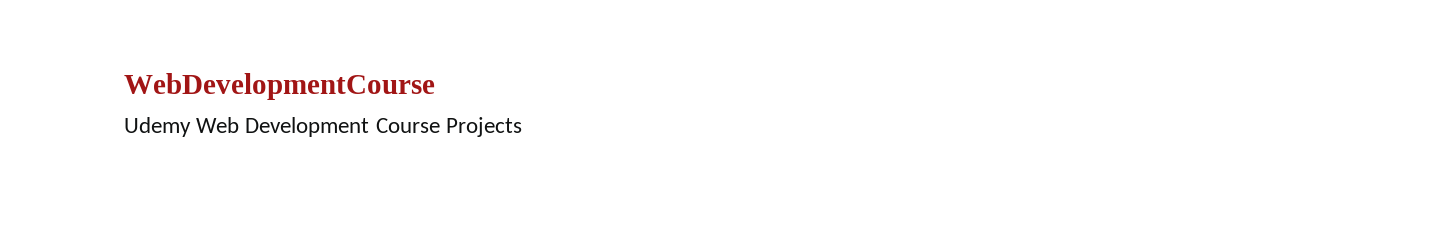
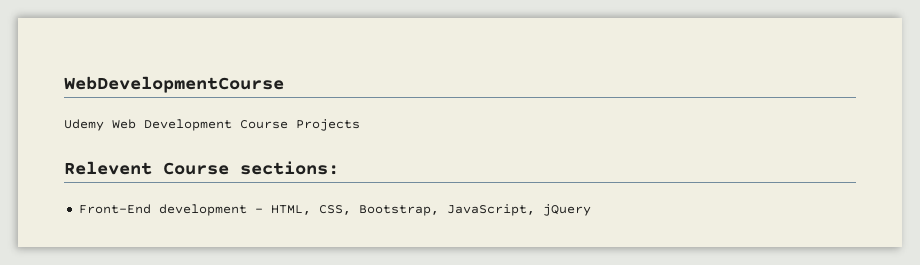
(522, 127) none -> [64,161,339,175] [78,204,591,216] // Relevent Course sections: // Front-End development - HTML, CSS, Bootstrap, JavaScript, jQuery

